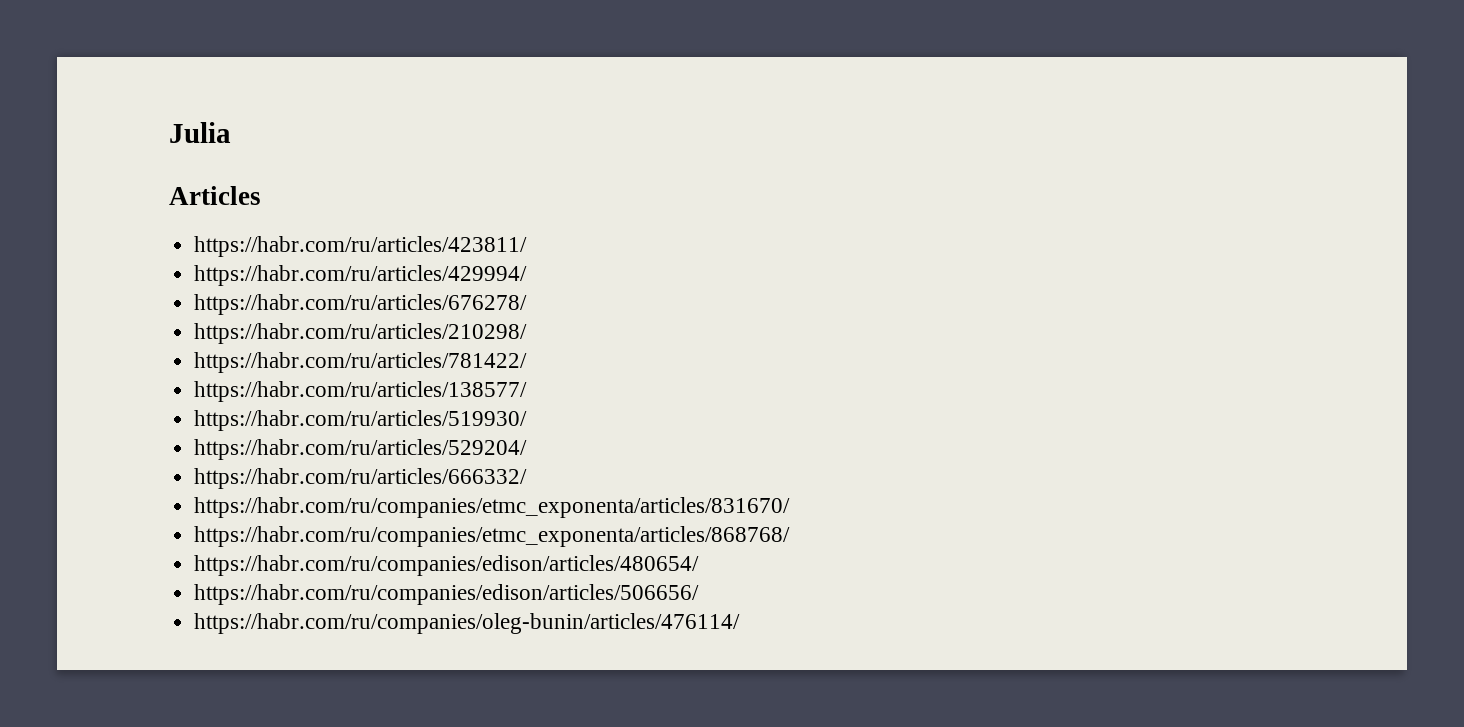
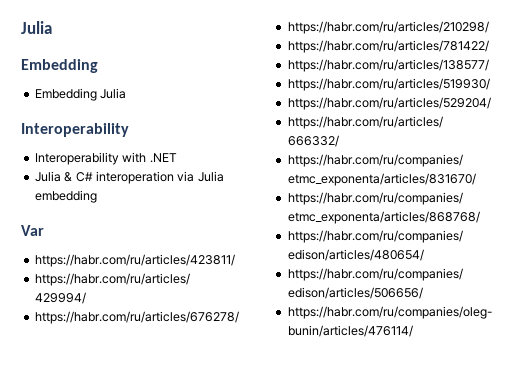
[169,122,231,143] [169,186,261,205] Julia // Articles -> [21,21,52,34] [21,59,98,73] [34,88,127,101] [21,123,129,137] [34,152,177,165] [34,171,224,184] [34,190,97,203] [21,225,44,236] Julia // Embedding // Embedding Julia // Interoperability // Interoperability with .NET // Julia & C# interoperation via Julia embedding // Var

